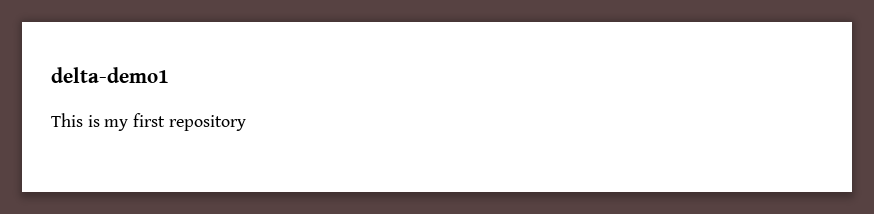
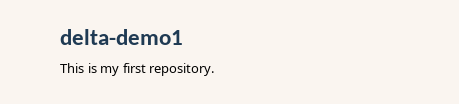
[168,115,246,131] repository -> [149,63,215,76] repository.

